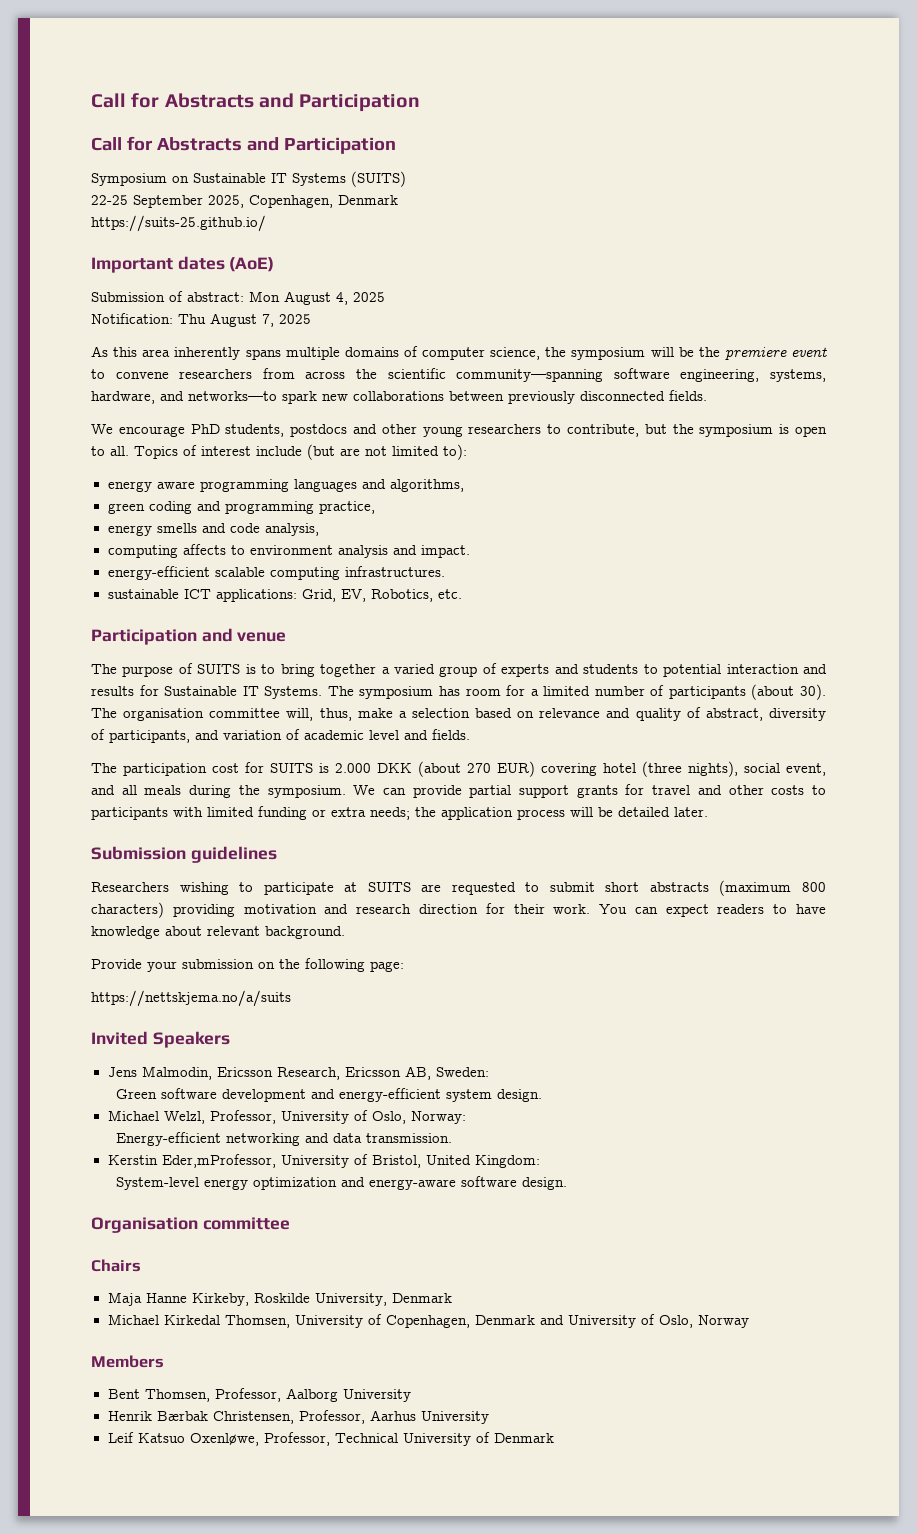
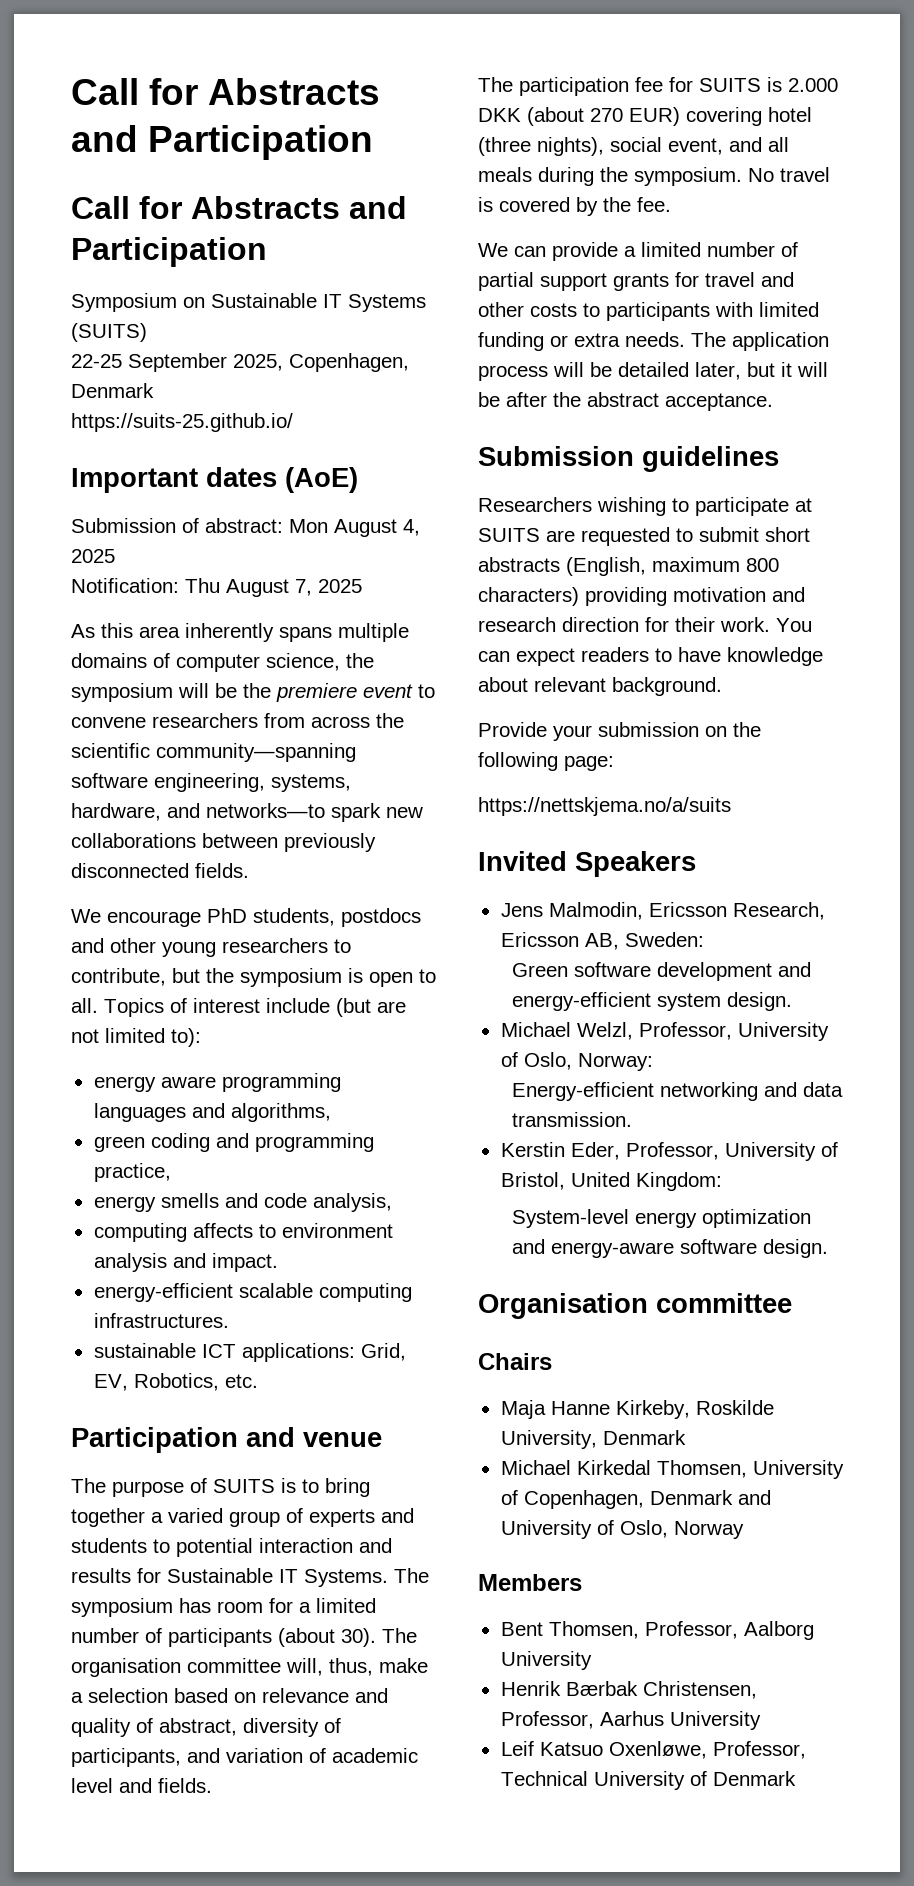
[212,763,239,773] cost -> [635,77,663,92] fee
[353,785,462,798] We can provide -> [748,167,830,182] [478,197,671,216] [478,242,798,261] No travel is covered by the fee. // We can provide a limited number of
[370,807,436,820] needs; the -> [625,332,726,347] needs. The
[674,807,708,817] later. -> [695,362,828,380] [478,392,773,411] later, but it will be after the abstract acceptance.
[719,880,792,896] (maximum -> [566,557,740,576] (English, maximum
[161,1154,276,1168] Eder,mProfessor, -> [570,1142,719,1160] Eder, Professor,

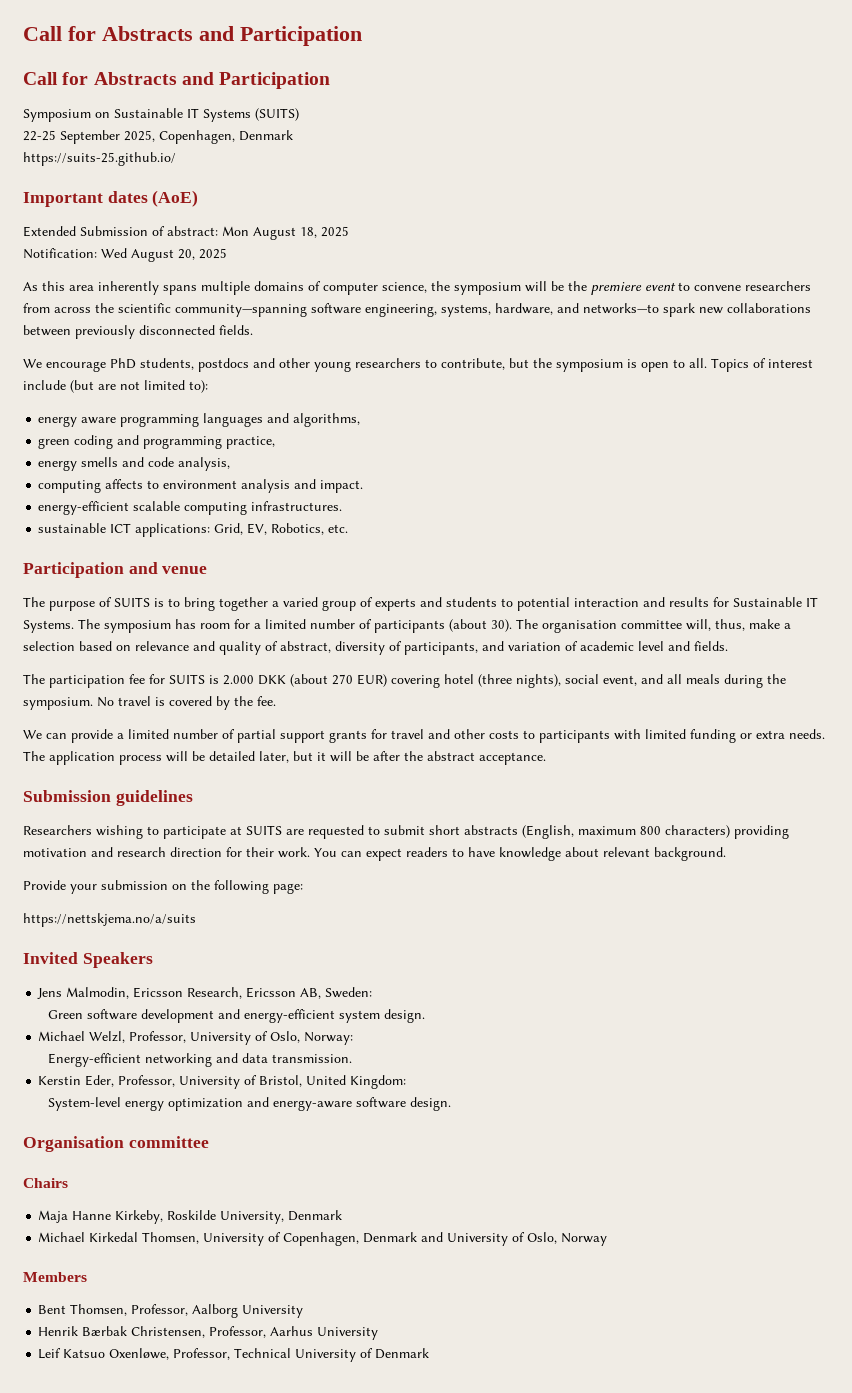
(358, 480) none -> [23,226,76,237] Extended
[403,519,420,536] 4, -> [300,227,317,238] 18,
[185,578,312,597] Thu August 7, -> [101,248,195,262] Wed August 20,

